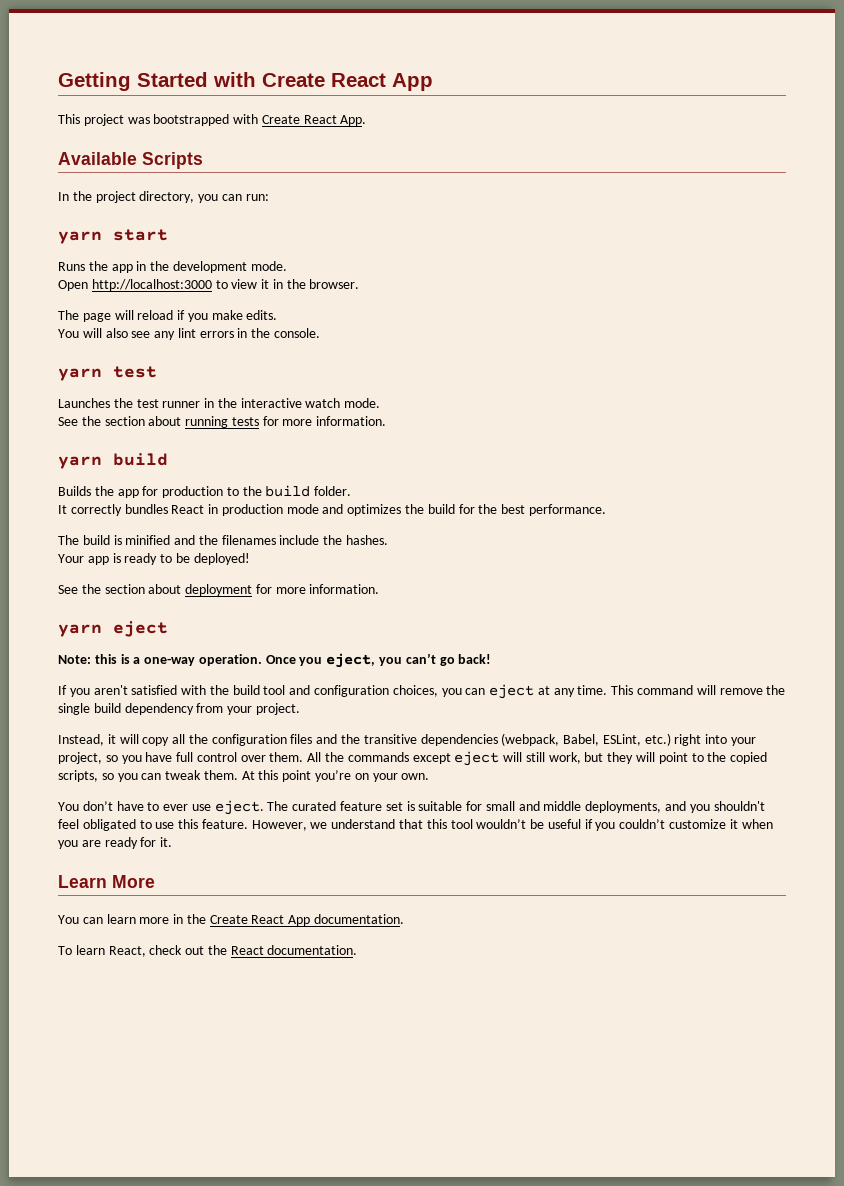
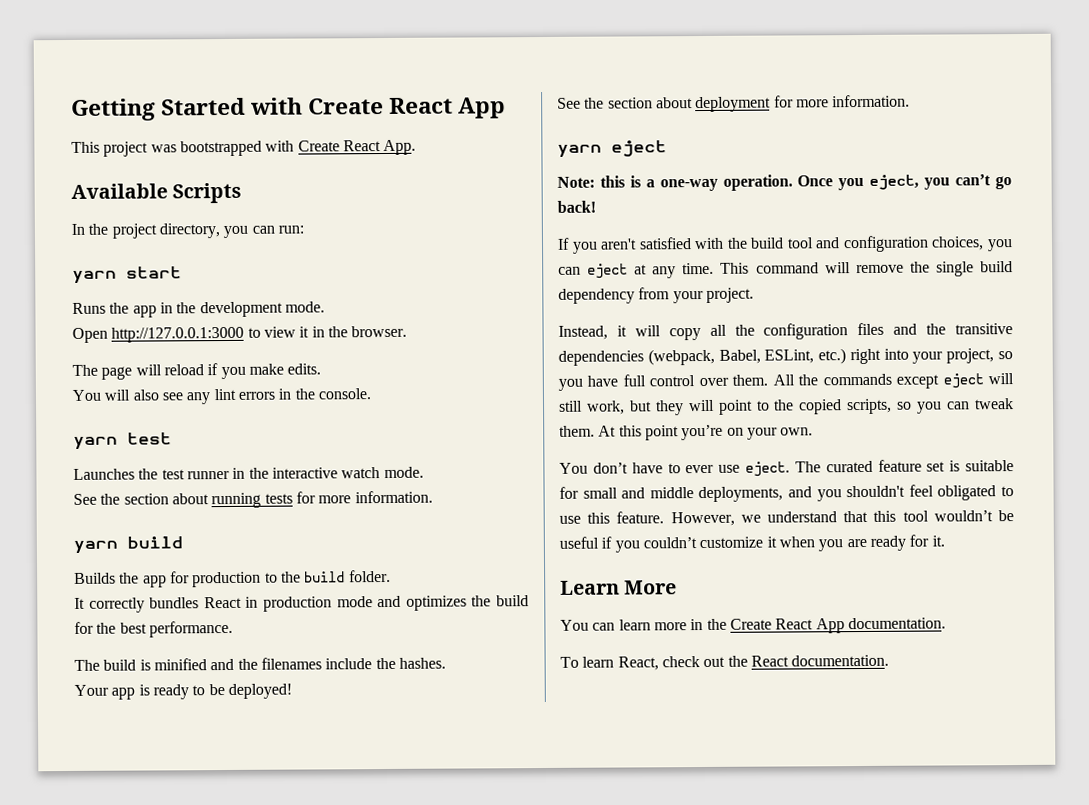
[91,279,212,291] http://localhost:3000 -> [111,326,245,343] http://127.0.0.1:3000

